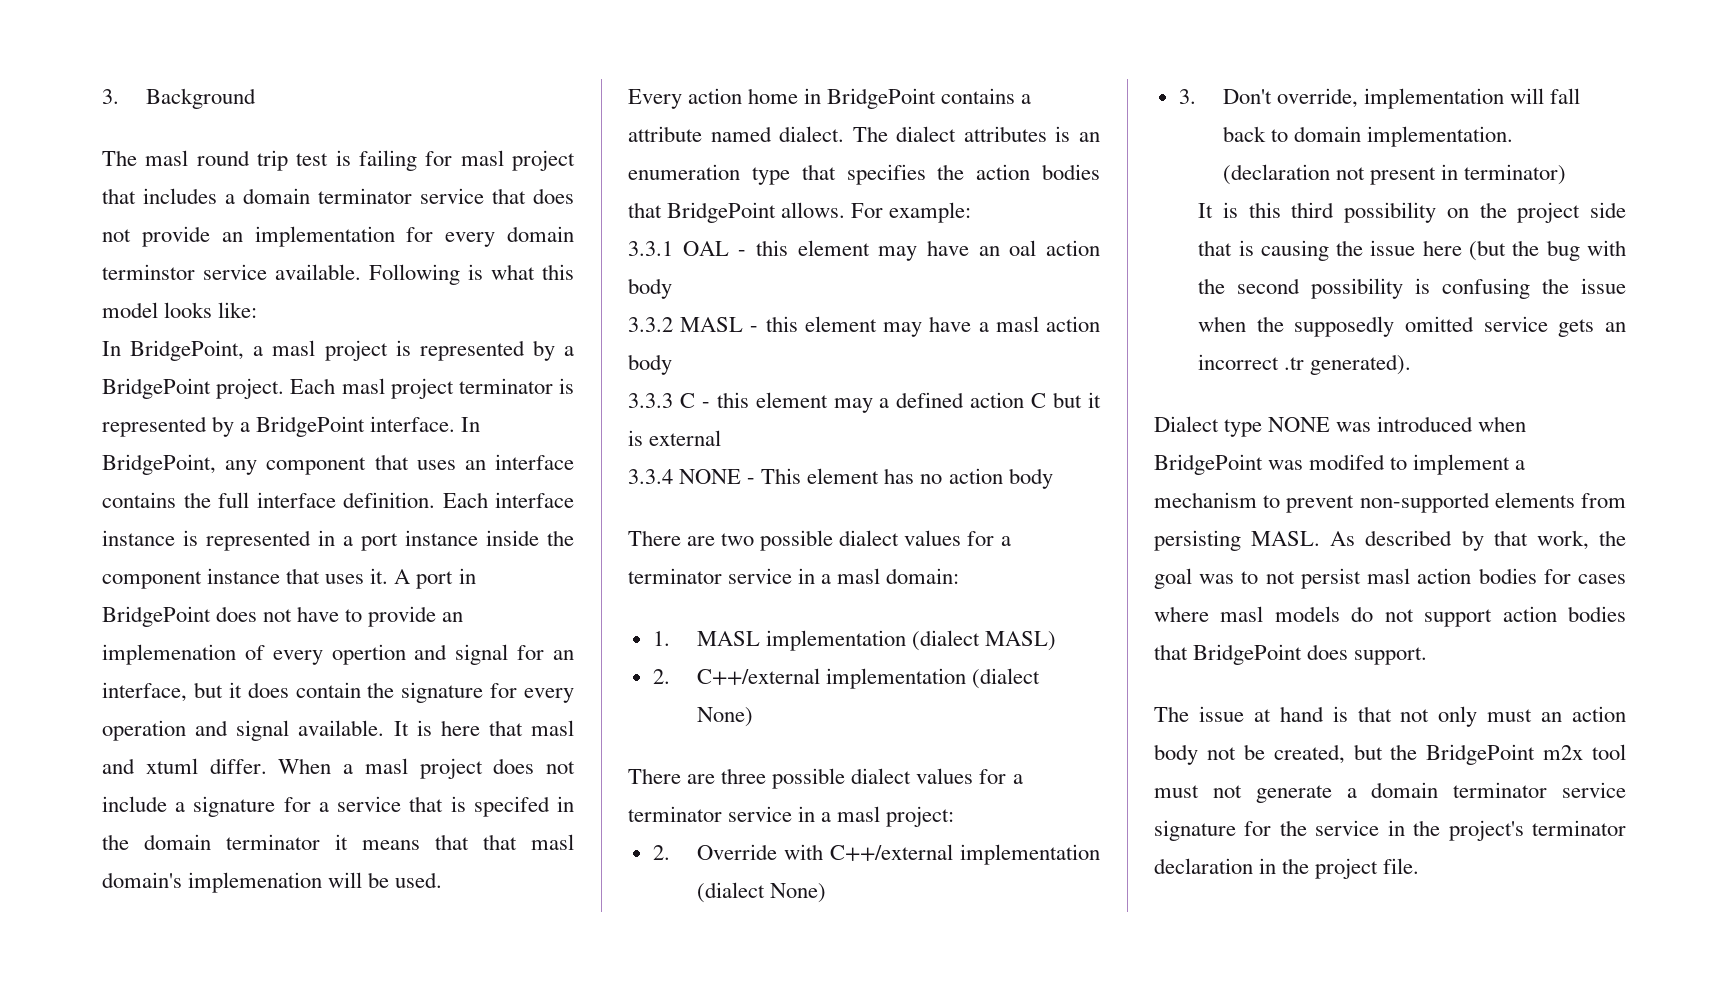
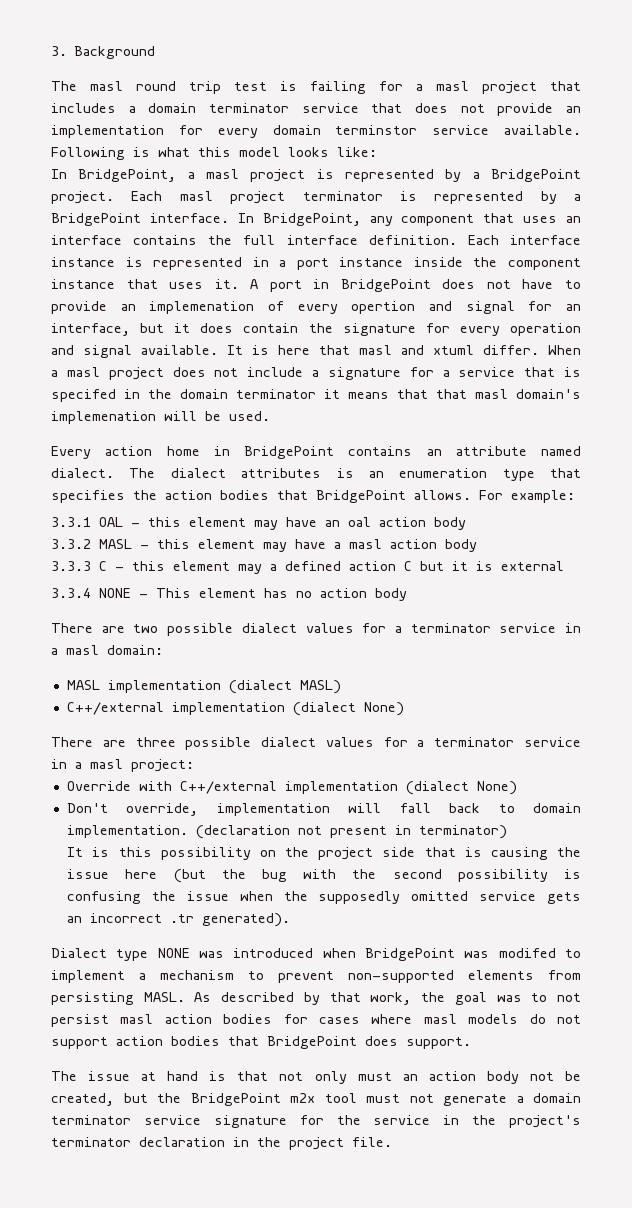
(453, 158) none -> [416,84,423,91] a
[1021,94,1032,104] a -> [426,449,442,456] an
[652,631,670,646] 1. -> (163, 650) none
[652,669,670,684] 2. -> (341, 687) none
[652,845,670,860] 2. -> (194, 765) none
[1178,89,1196,104] 3. -> (517, 788) none
[1291,202,1335,218] third -> (152, 852) none

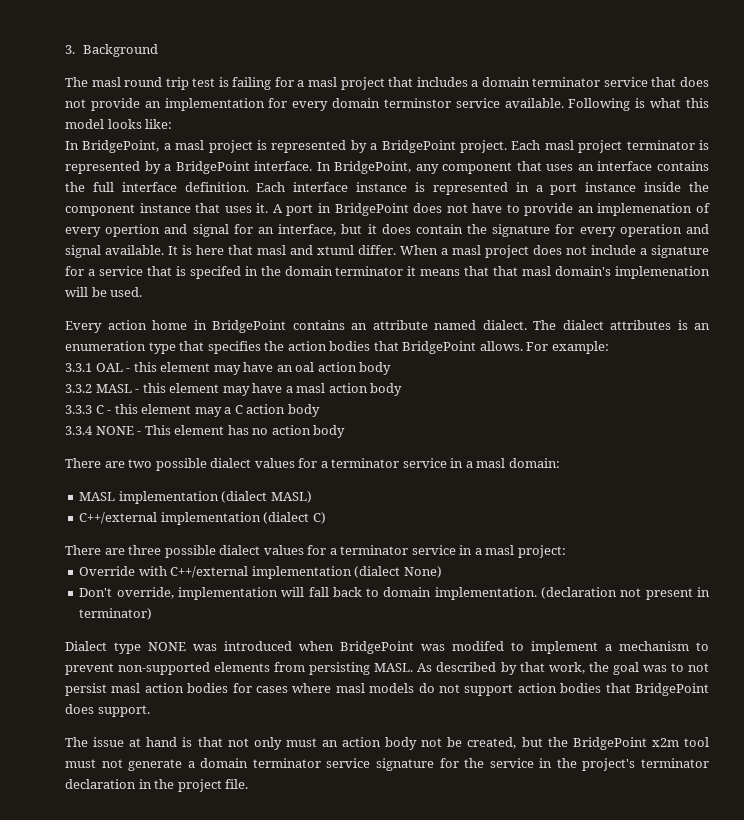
[285,561,564,571] defined action C but it is external -> [234,404,320,417] C action body
[363,702,404,716] None) -> [312,512,326,524] C)
[67,847,581,860] [67,869,581,883] [67,891,581,904] [67,913,291,927] // It is this possibility on the project side that is causing the issue here (but the bug with the second possibility is confusing the issue when the supposedly omitted service gets an incorrect .tr generated). -> (153, 614) none
[290,1093,315,1103] m2x -> [651,738,679,747] x2m

